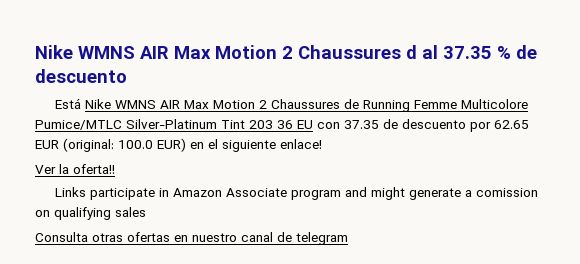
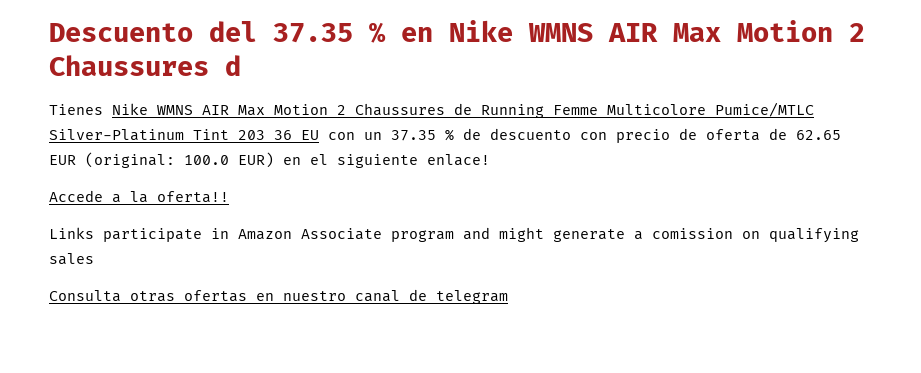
(35, 52) none -> [49,21,433,43] Descuento del 37.35 % en
[422,45,537,59] [35,69,127,83] [55,98,82,109] al 37.35 % de descuento // Está -> [49,104,103,115] // Tienes
[344,119,491,132] 37.35 de descuento por -> [364,128,787,143] un 37.35 % de descuento con precio de oferta de
[35,165,56,174] Ver -> [49,190,121,203] Accede a

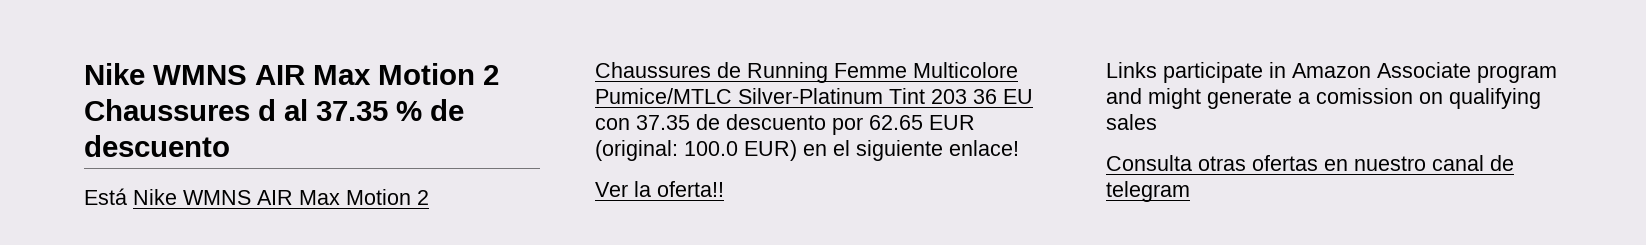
[49,21,433,43] Descuento del 37.35 % en -> (84, 74) none
[49,104,103,115] // Tienes -> [284,99,464,121] [84,135,230,157] [84,188,127,205] al 37.35 % de descuento // Está
[364,128,787,143] un 37.35 % de descuento con precio de oferta de -> [636,114,863,135] 37.35 de descuento por
[49,190,121,203] Accede a -> [595,182,628,197] Ver

